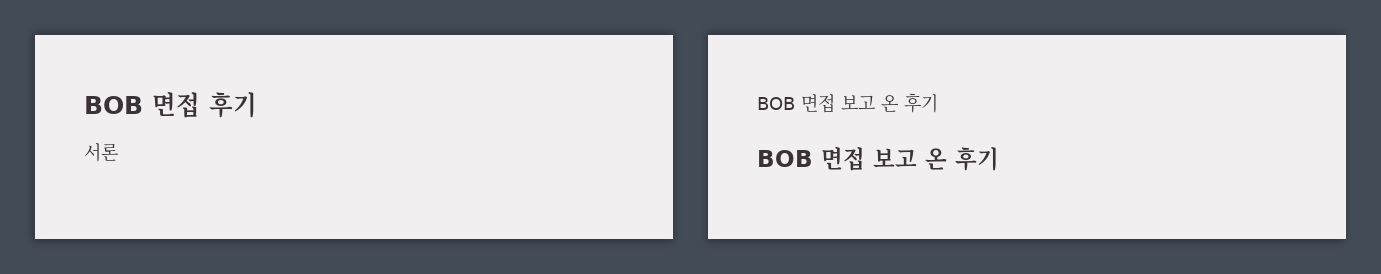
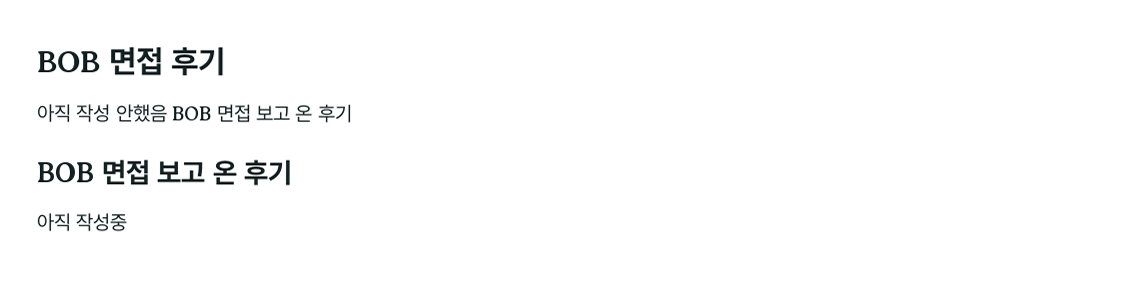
[84,143,118,162] 서론 // -> [37,104,168,123] 아직 작성 안했음
(999, 159) none -> [36,213,128,232] // 아직 작성중

